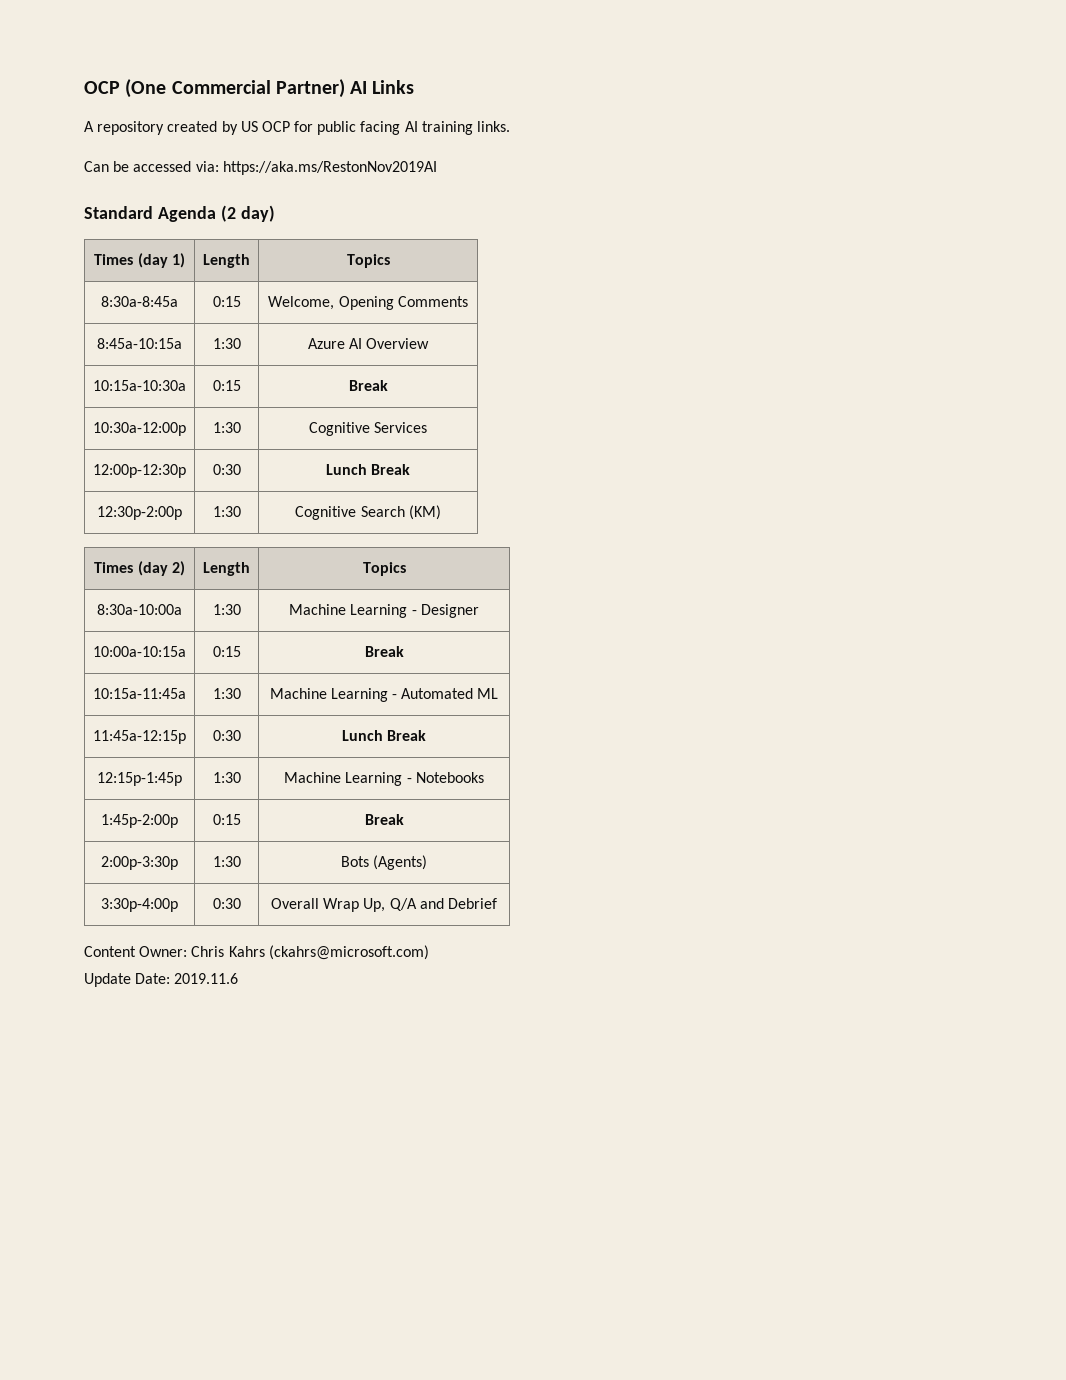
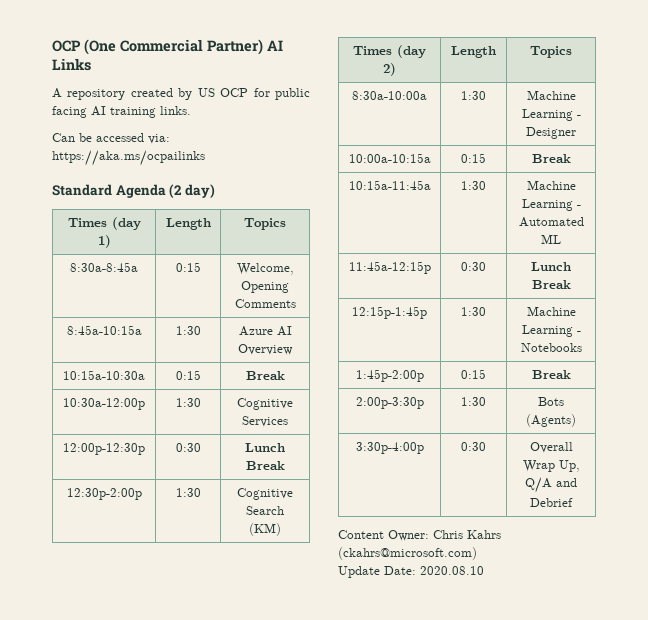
[222,161,437,175] https://aka.ms/RestonNov2019AI -> [52,150,205,166] https://aka.ms/ocpailinks
[174,973,239,984] 2019.11.6 -> [420,566,484,575] 2020.08.10

